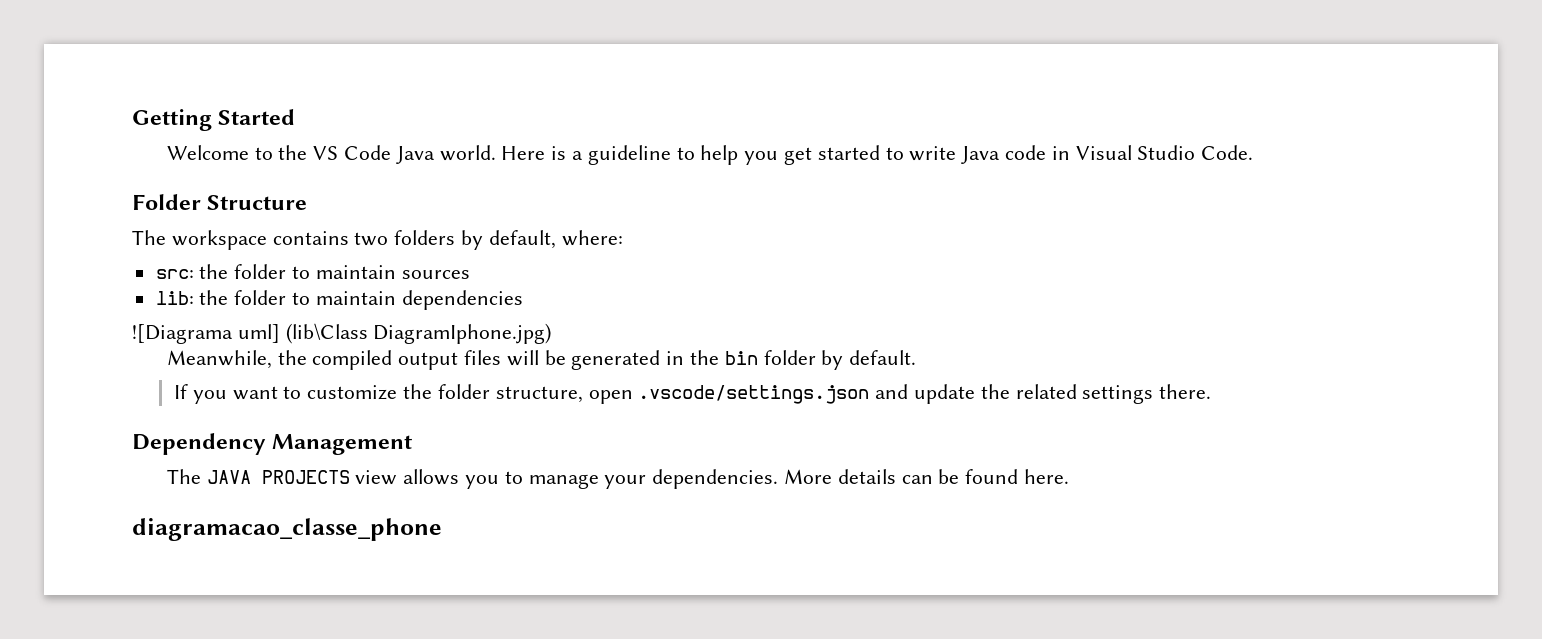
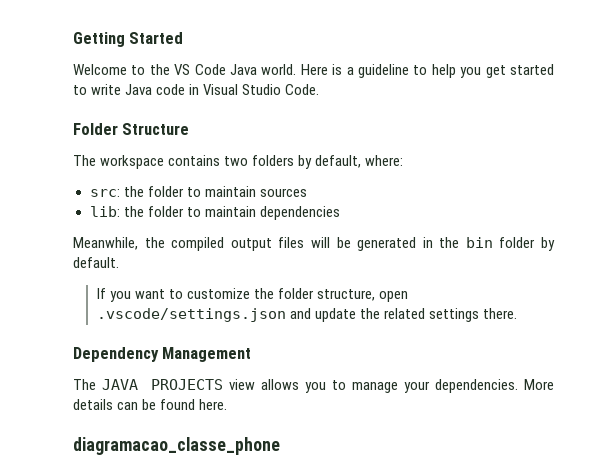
[132,323,552,344] // ![Diagrama uml] (lib\Class DiagramIphone.jpg) -> (340, 213) none

